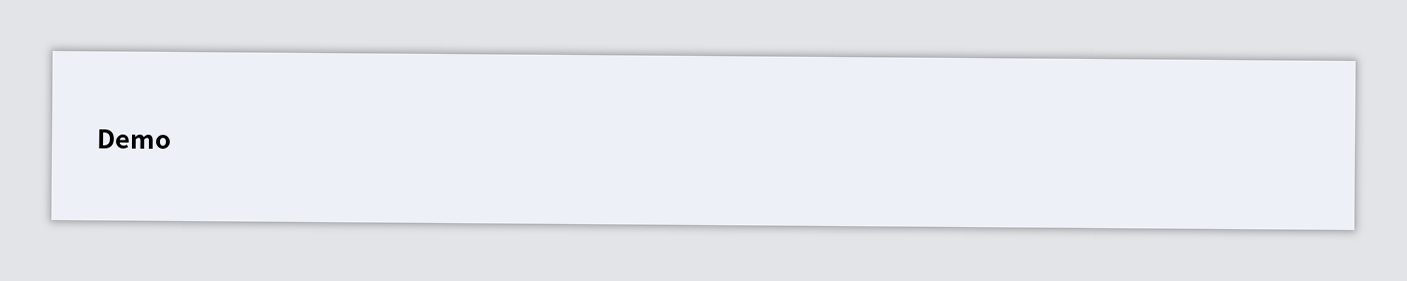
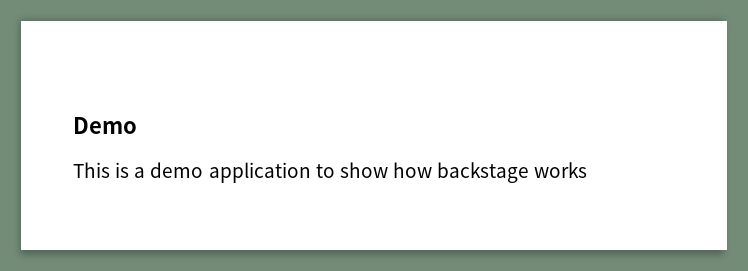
(172, 139) none -> [73,162,588,183] // This is a demo application to show how backstage works

